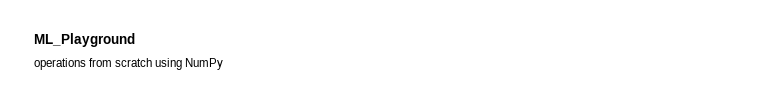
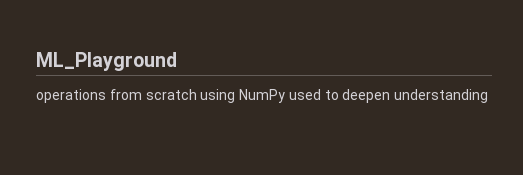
(224, 64) none -> [288,89,489,103] used to deepen understanding

